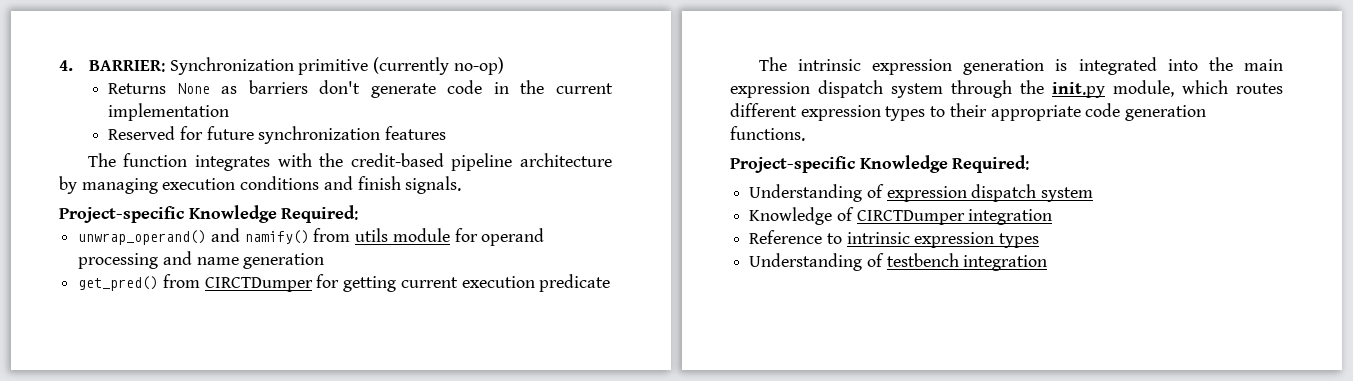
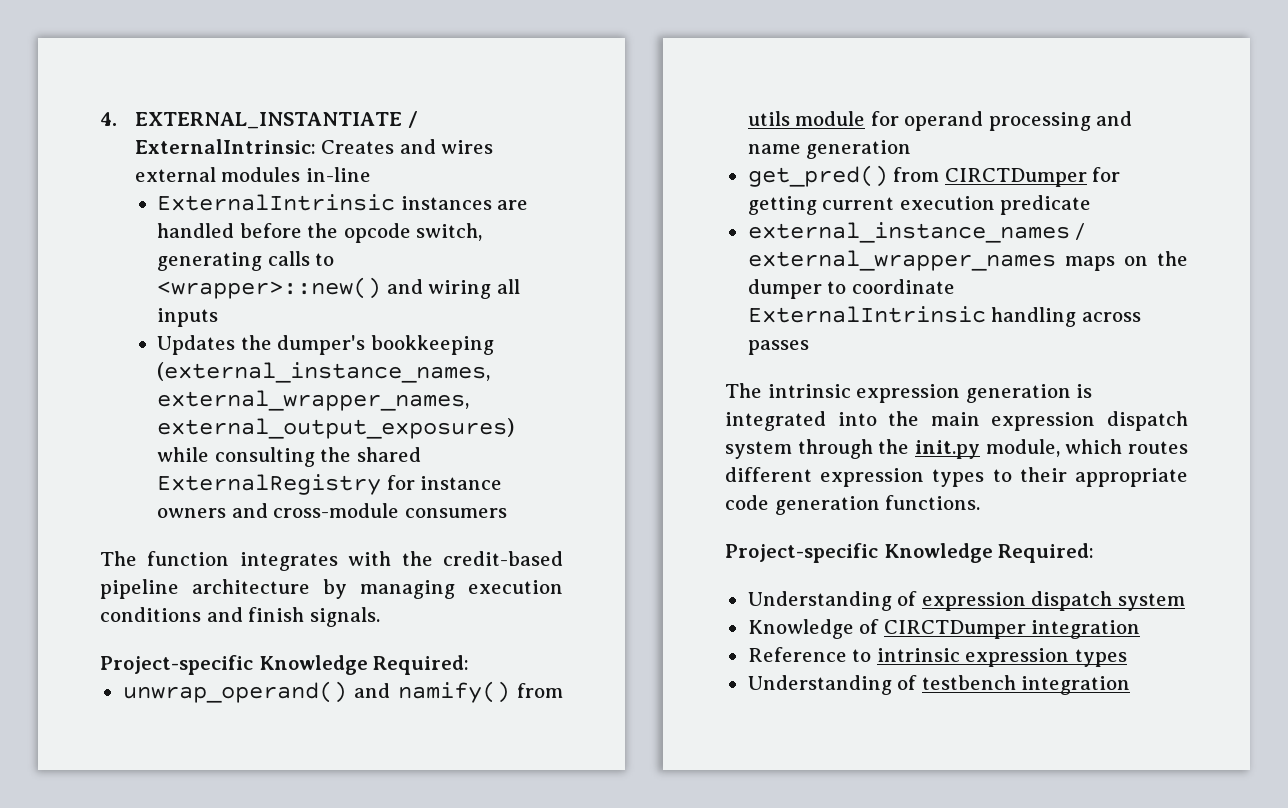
[89,57,504,75] [108,80,613,98] [108,103,230,121] [108,126,447,144] BARRIER: Synchronization primitive (currently no-op) // Returns None as barriers don't generate code in the current implementation // Reserved for future synchronization features -> [134,111,418,129] [134,139,494,154] [134,167,371,182] [157,194,529,211] [157,223,483,243] [157,251,335,271] [157,277,520,299] [157,308,219,327] [157,335,494,355] [157,362,491,383] [157,390,470,411] [157,418,515,439] [157,447,421,467] [157,474,503,495] [157,503,507,518] EXTERNAL_INSTANTIATE / ExternalIntrinsic: Creates and wires external modules in-line // ExternalIntrinsic instances are handled before the opcode switch, generating calls to <wrapper>::new() and wiring all inputs // Updates the dumper's bookkeeping (external_instance_names, external_wrapper_names, external_output_exposures) while consulting the shared ExternalRegistry for instance owners and cross-module consumers
(611, 283) none -> [747,222,1086,243] [747,250,1188,271] [747,279,955,299] [747,306,1141,327] [747,340,809,355] // external_instance_names / external_wrapper_names maps on the dumper to coordinate ExternalIntrinsic handling across passes

